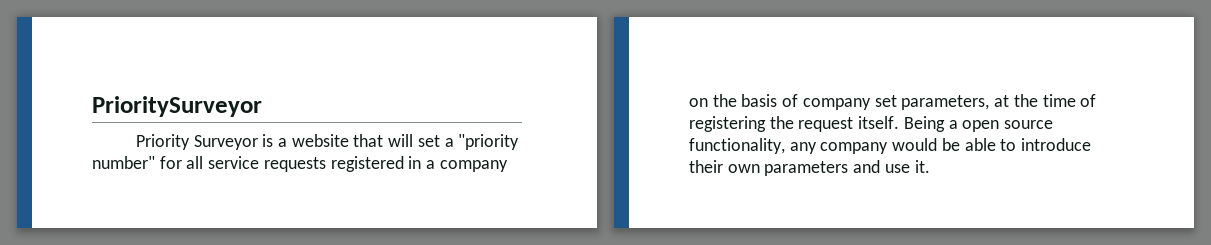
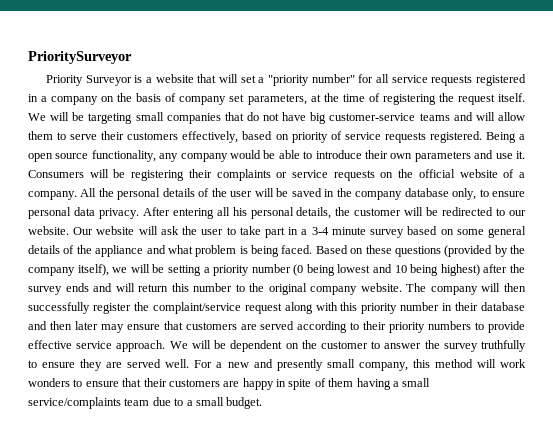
(900, 122) none -> [28,112,525,124] [28,131,482,143] We will be targeting small companies that do not have big customer-service teams and will allow them to serve their customers effectively, based on priority of service requests registered.
(930, 166) none -> [28,169,526,181] [28,188,526,200] [28,207,526,219] [28,226,527,238] [28,245,525,257] [28,264,525,276] [28,283,527,295] [28,302,526,314] [28,321,525,333] [28,340,527,352] [28,359,526,371] [28,378,431,390] [28,397,263,409] Consumers will be registering their complaints or service requests on the official website of a company. All the personal details of the user will be saved in the company database only, to ensure personal data privacy. After entering all his personal details, the customer will be redirected to our website. Our website will ask the user to take part in a 3-4 minute survey based on some general details of the appliance and what problem is being faced. Based on these questions (provided by the company itself), we will be setting a priority number (0 being lowest and 10 being highest) after the survey ends and will return this number to the original company website. The company will then successfully register the complaint/service request along with this priority number in their database and then later may ensure that customers are served according to their priority numbers to provide effective service approach. We will be dependent on the customer to answer the survey truthfully to ensure they are served well. For a new and presently small company, this method will work wonders to ensure that their customers are happy in spite of them having a small service/complaints team due to a small budget.

